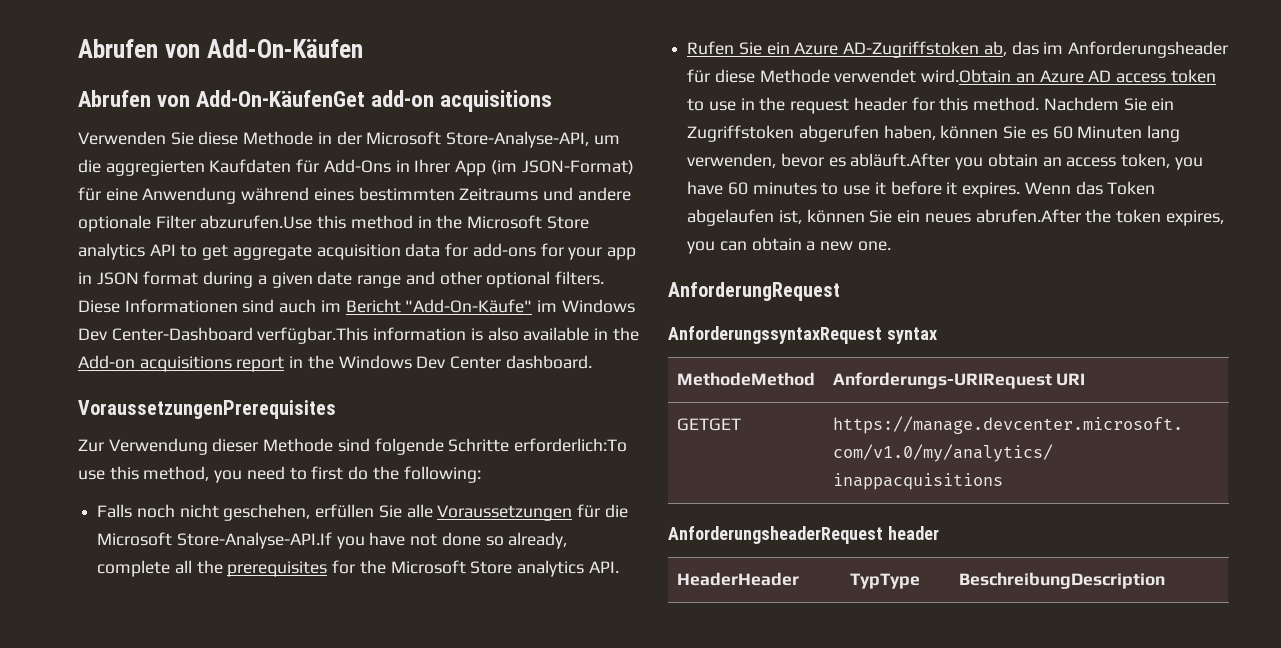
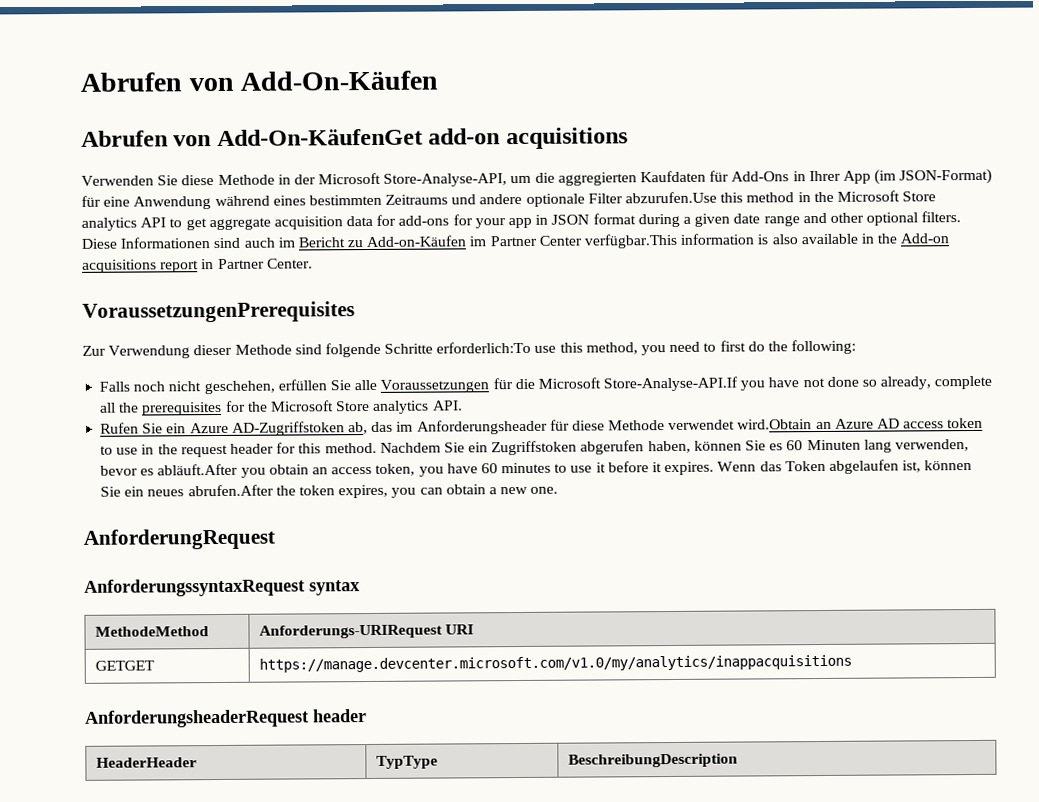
[405,299,635,313] [78,327,253,341] "Add-On-Käufe" im Windows Dev Center-Dashboard -> [347,235,582,248] zu Add-on-Käufen im Partner Center
[307,355,592,369] the Windows Dev Center dashboard. -> [217,258,313,270] Partner Center.

